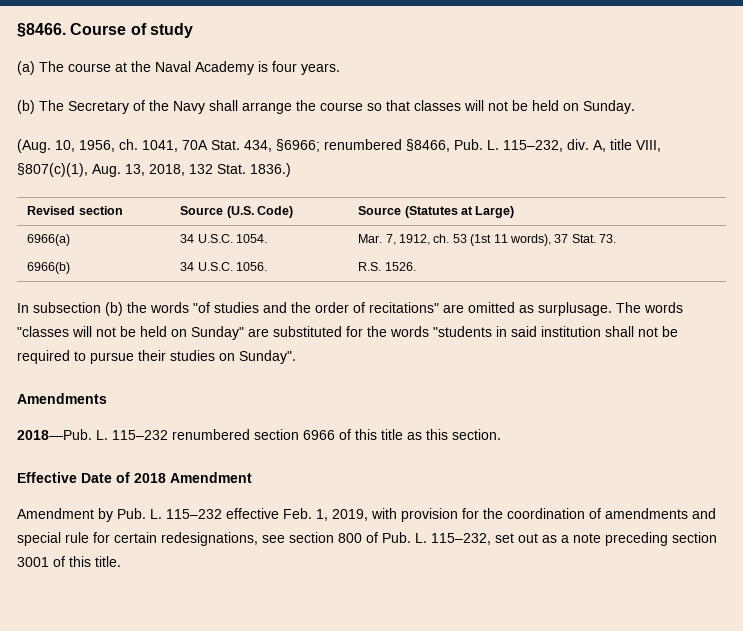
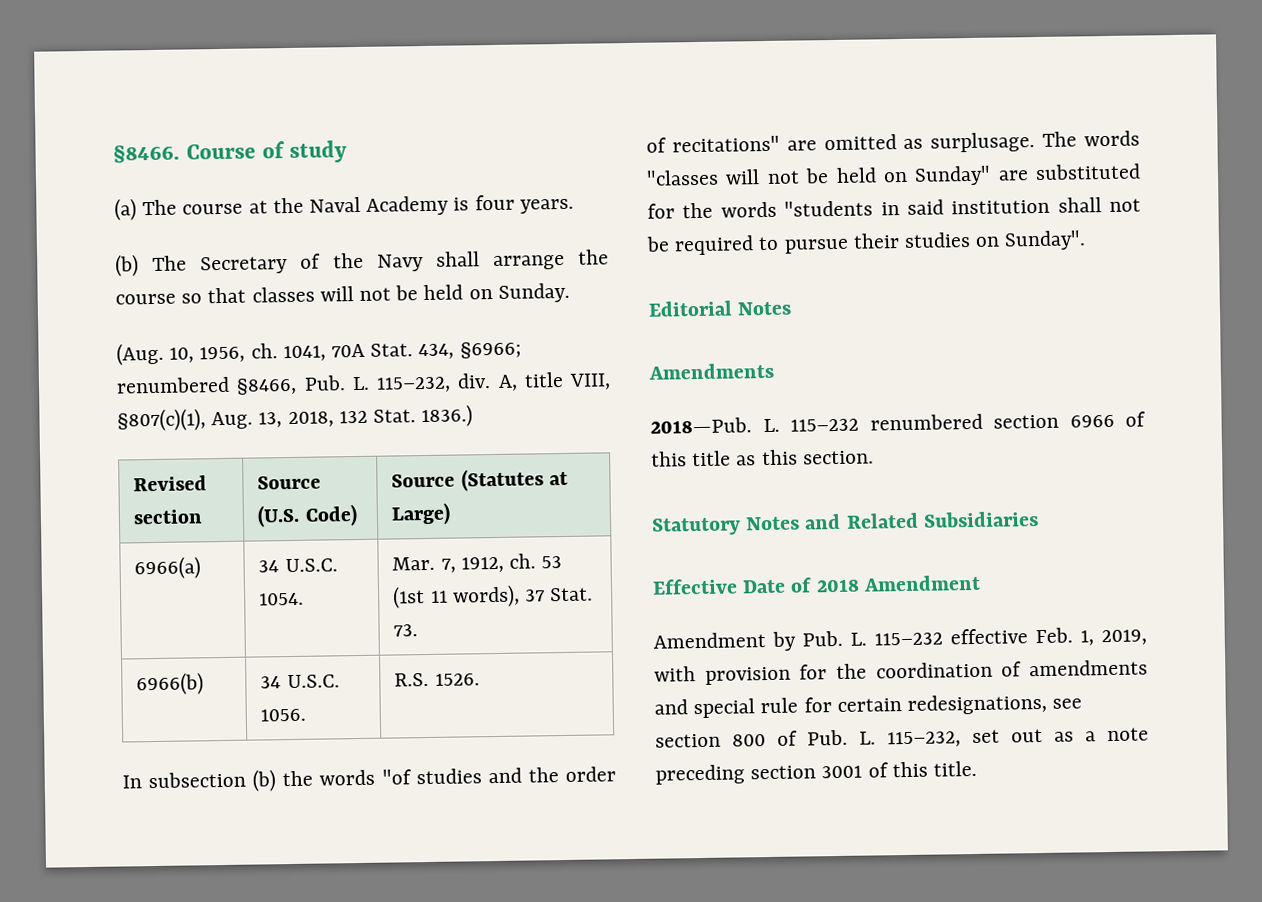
(296, 357) none -> [648,300,793,317] // Editorial Notes
(501, 434) none -> [651,511,1039,536] // Statutory Notes and Related Subsidiaries

